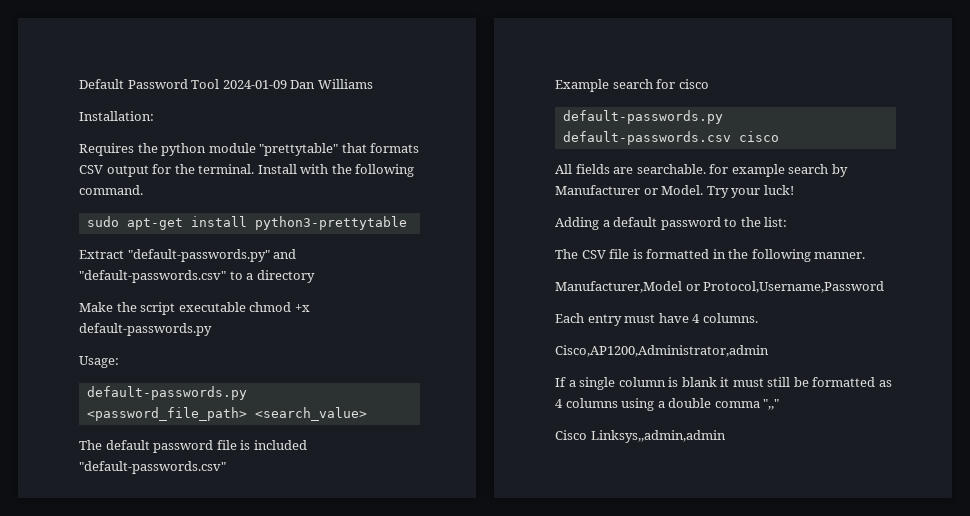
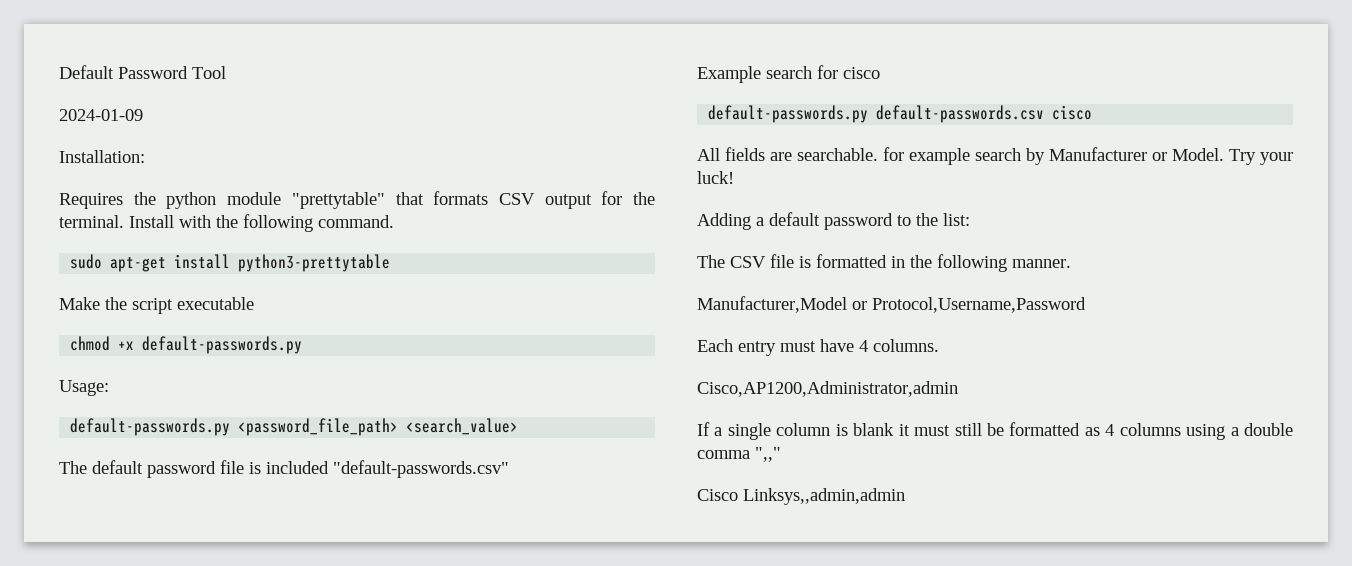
(220, 84) none -> (226, 72) //
[290,79,373,89] Dan Williams -> (143, 115) none
[79,249,297,262] [79,270,315,283] // Extract "default-passwords.py" and "default-passwords.csv" to a directory -> (391, 263) none
(246, 307) none -> (254, 303) //

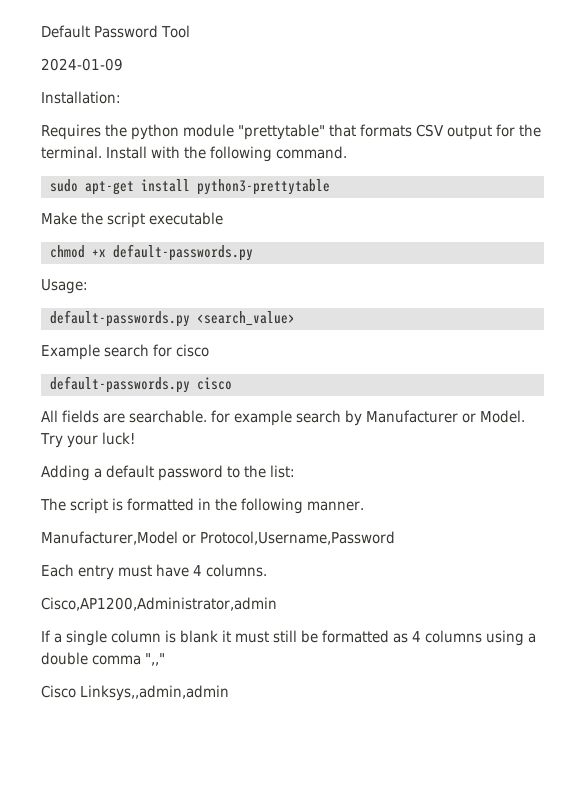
[238,418,399,436] <password_file_path> -> (190, 318) none
[59,460,509,478] // The default password file is included "default-passwords.csv" -> (295, 318) none
[876,105,1045,123] default-passwords.csv -> (190, 384) none
[730,254,794,268] CSV file -> [70,498,108,514] script

